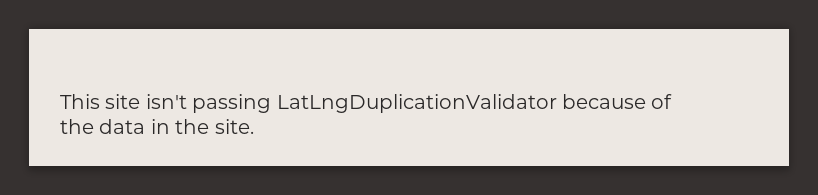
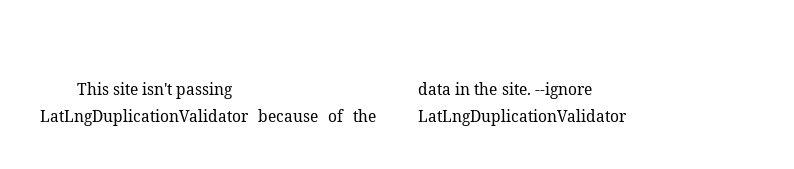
(254, 126) none -> [534,82,592,99] [418,109,627,126] --ignore LatLngDuplicationValidator

